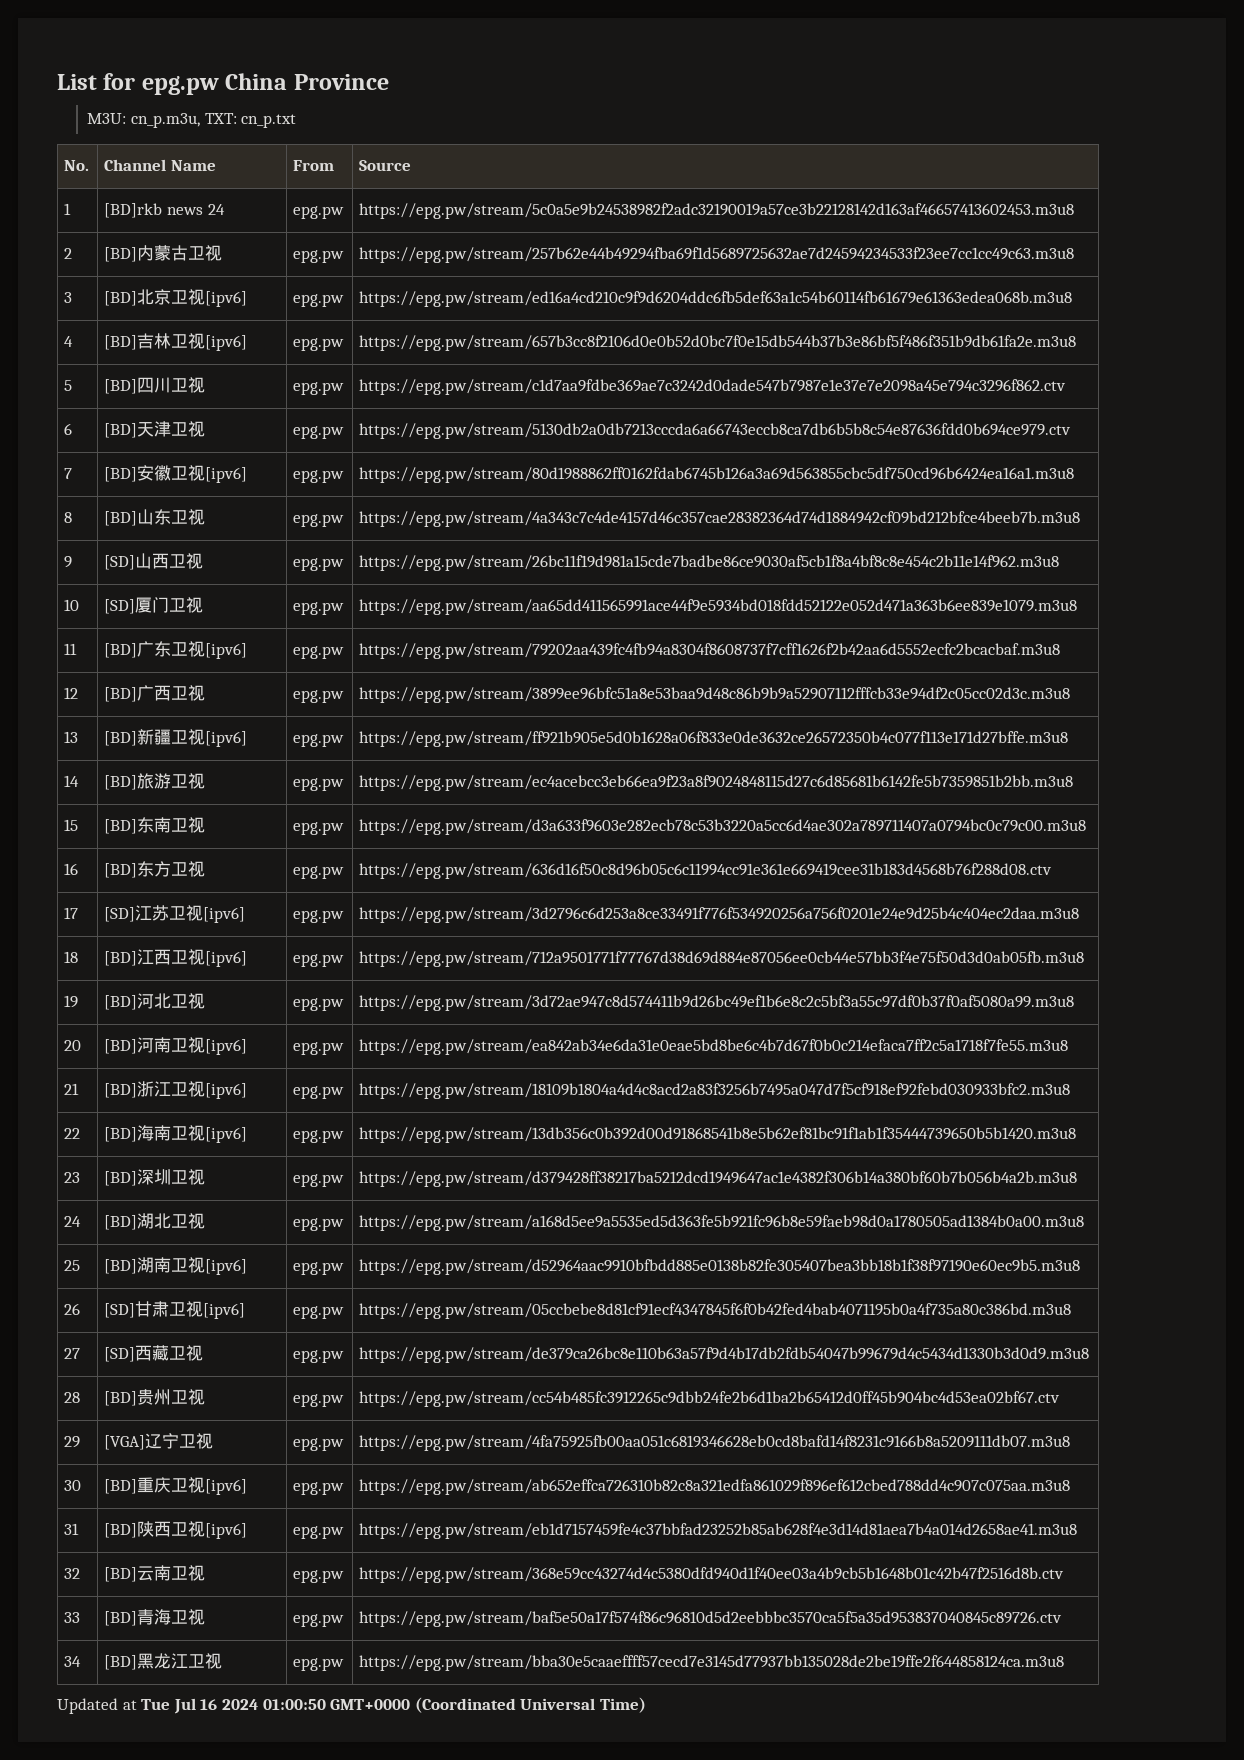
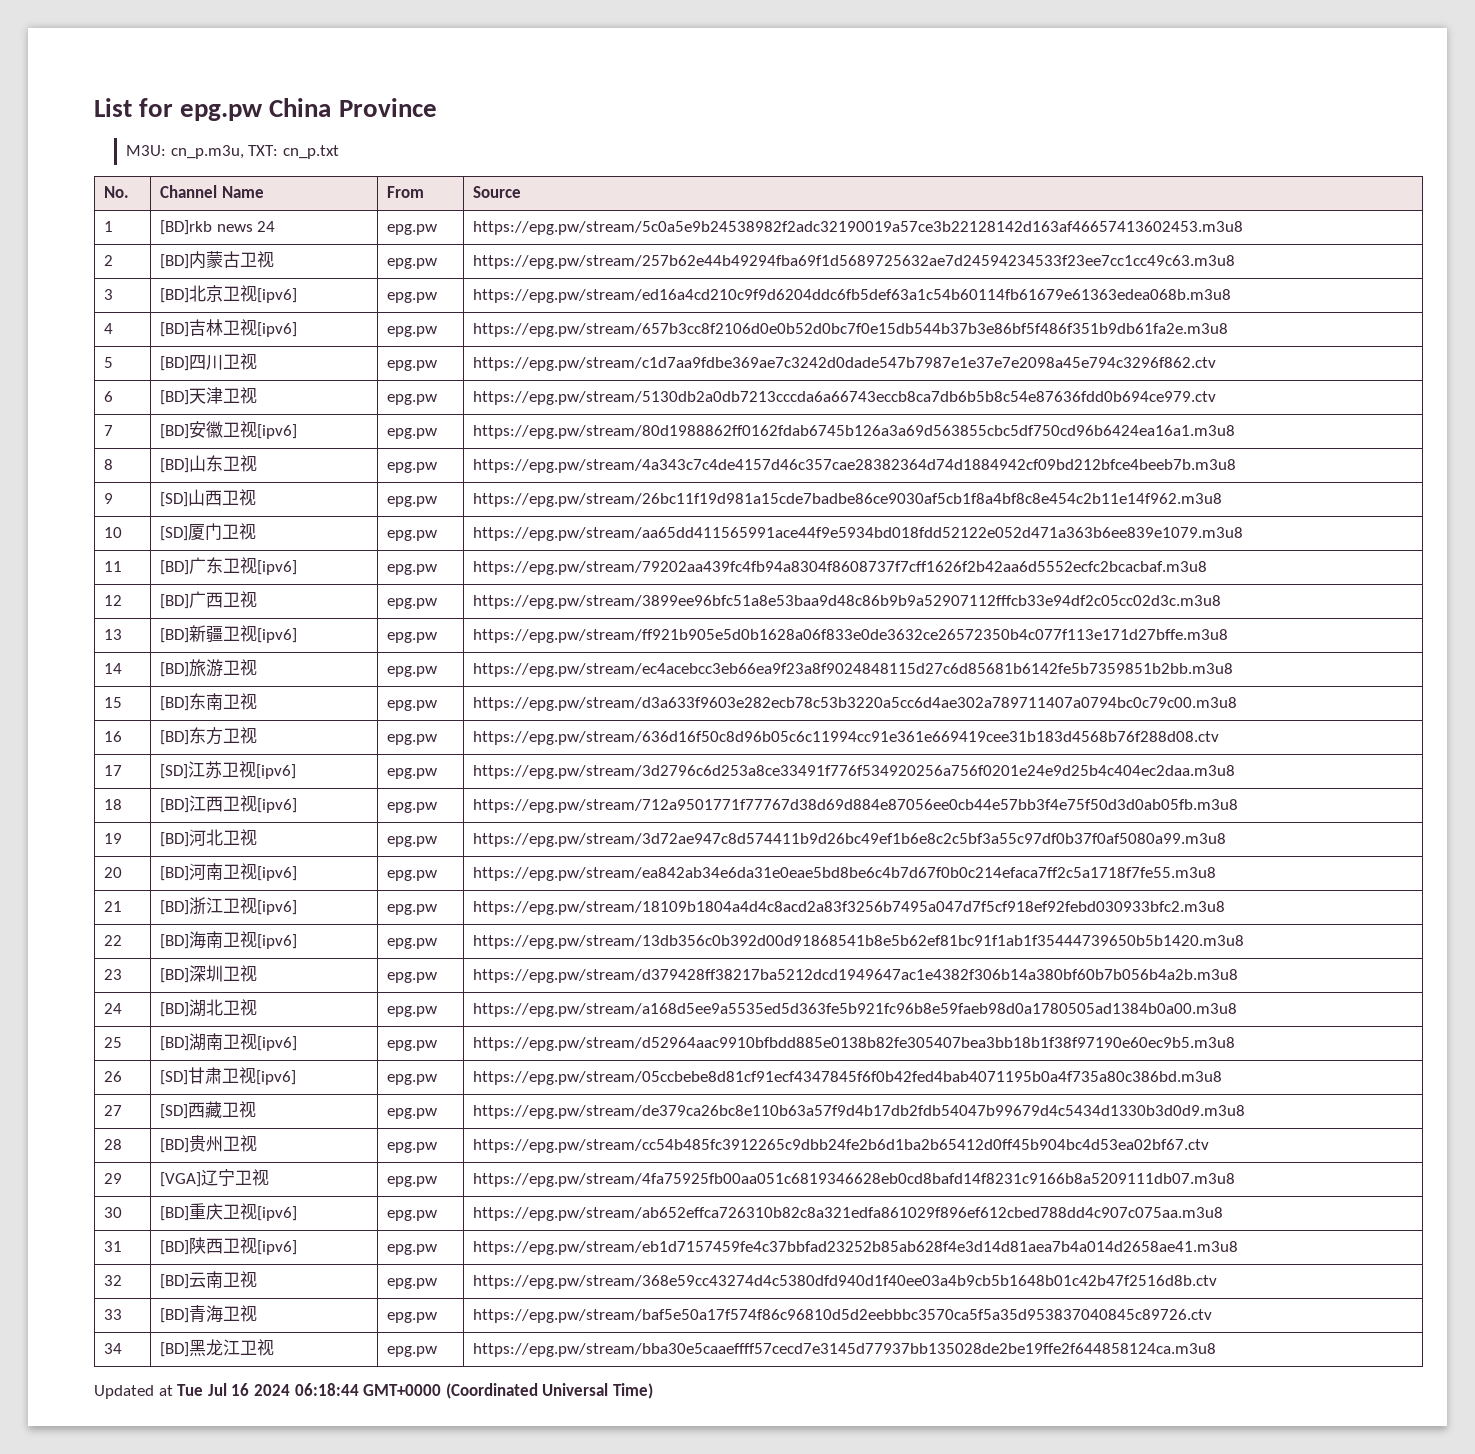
[262,1699,326,1710] 01:00:50 -> [294,1383,359,1396] 06:18:44

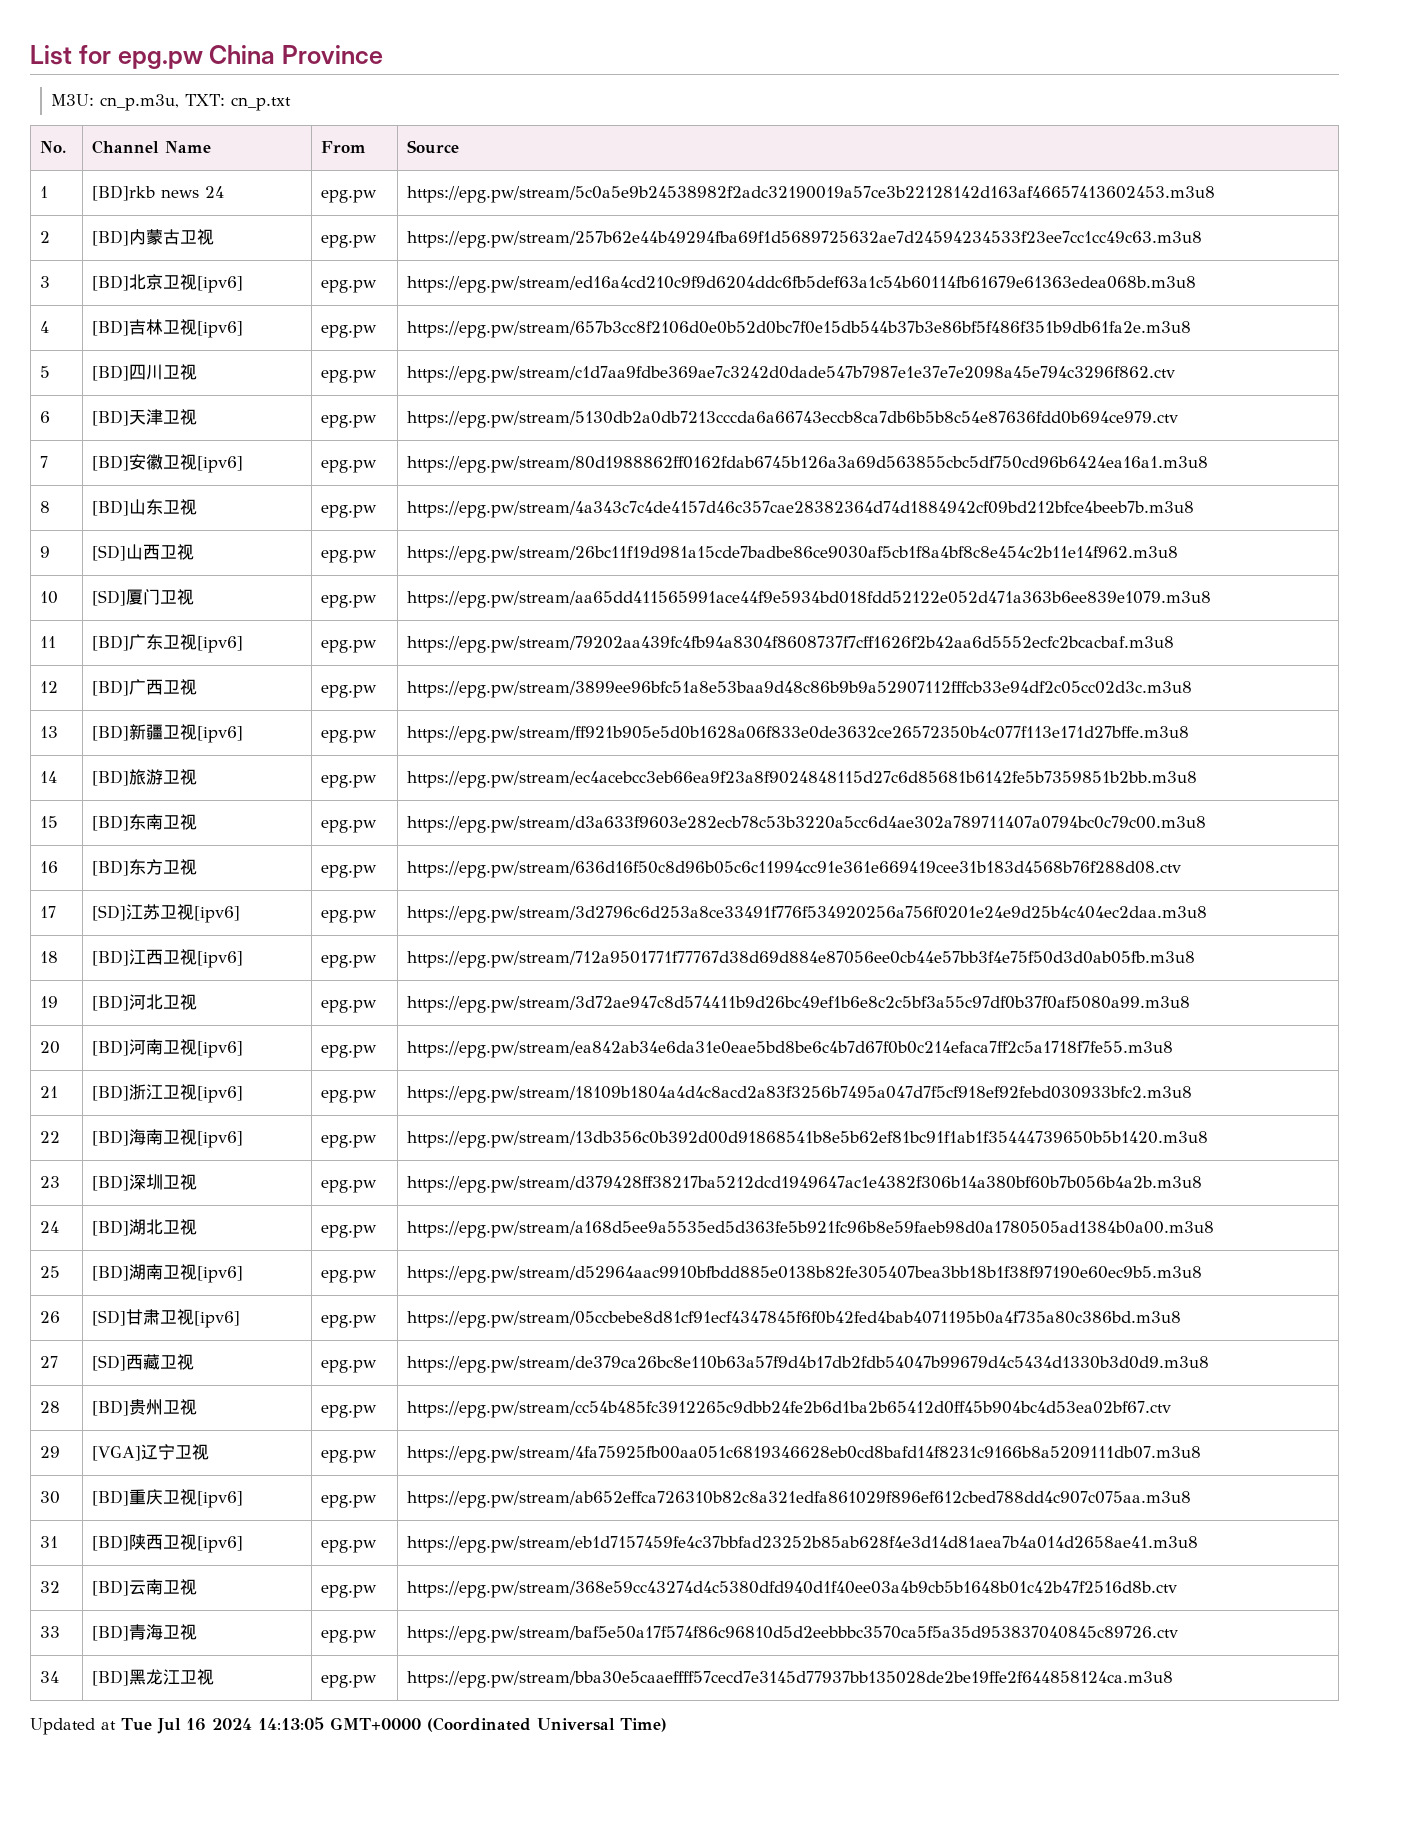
[294,1383,359,1396] 06:18:44 -> [257,1717,324,1730] 14:13:05

